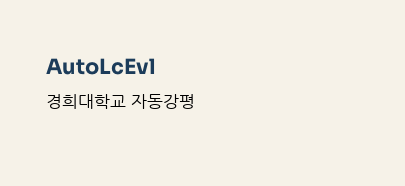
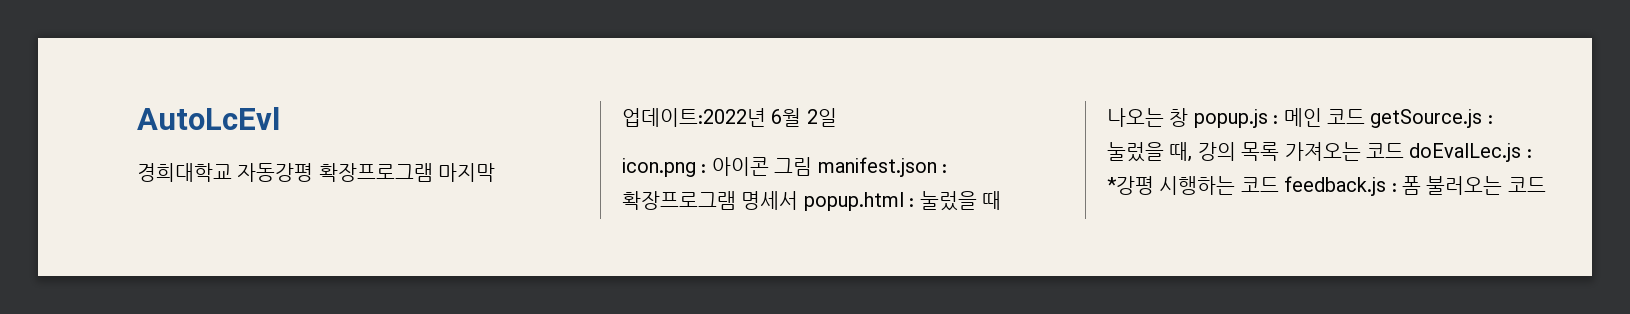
(195, 101) none -> [318,163,496,182] [622,108,837,127] [622,157,947,177] [622,191,1001,211] [1107,108,1493,128] [1107,142,1532,162] [1107,176,1546,196] 확장프로그램 마지막 업데이트:2022년 6월 2일 // icon.png : 아이콘 그림 manifest.json : 확장프로그램 명세서 popup.html : 눌렀을 때 나오는 창 popup.js : 메인 코드 getSource.js : 눌렀을 때, 강의 목록 가져오는 코드 doEvalLec.js : *강평 시행하는 코드 feedback.js : 폼 불러오는 코드

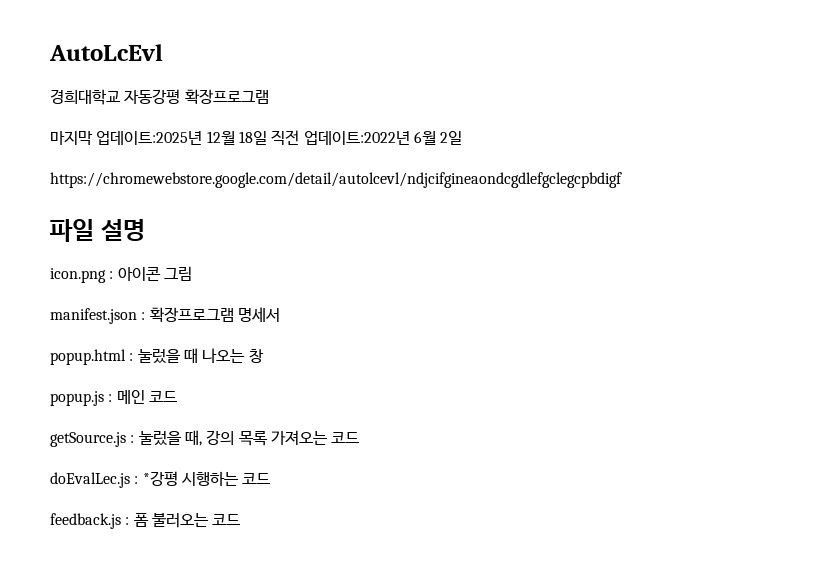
[438,163,496,182] 마지막 -> [50,130,300,146] // 마지막 업데이트:2025년 12월 18일 직전
(837, 117) none -> [50,172,622,188] [50,219,145,242] // https://chromewebstore.google.com/detail/autolcevl/ndjcifgineaondcgdlefgclegcpbdigf // 파일 설명
(813, 166) none -> (192, 273) //
(799, 200) none -> (280, 314) //
(1189, 117) none -> (264, 356) //
(1365, 116) none -> (177, 396) //
(1404, 150) none -> (360, 437) //
(1279, 184) none -> (271, 478) //

